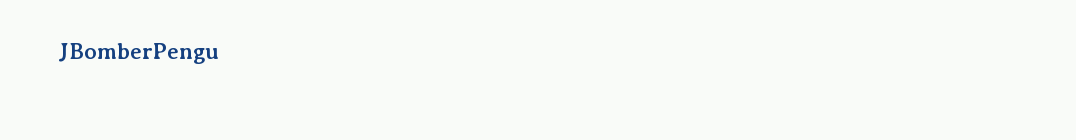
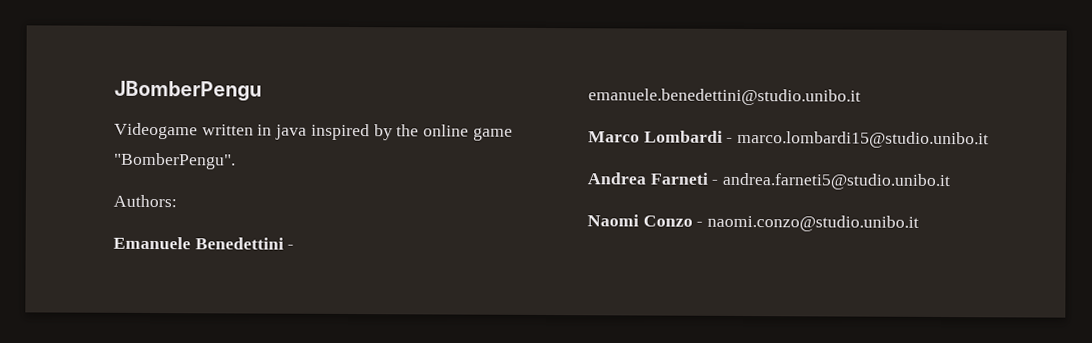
(219, 53) none -> [114,122,513,141] [114,152,236,170] [113,194,177,208] [113,236,295,250] [588,88,861,106] [588,130,990,149] [587,172,951,191] [587,214,920,232] // Videogame written in java inspired by the online game "BomberPengu". // Authors: // Emanuele Benedettini - emanuele.benedettini@studio.unibo.it // Marco Lombardi - marco.lombardi15@studio.unibo.it // Andrea Farneti - andrea.farneti5@studio.unibo.it // Naomi Conzo - naomi.conzo@studio.unibo.it

